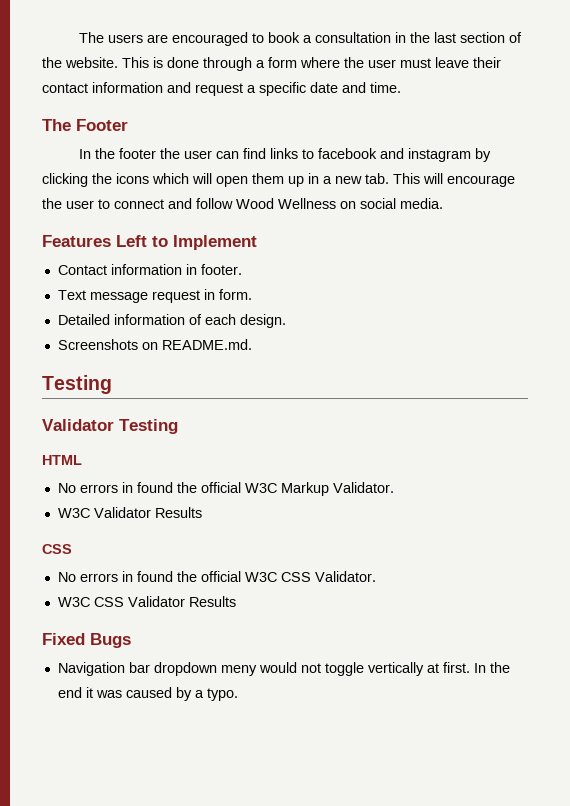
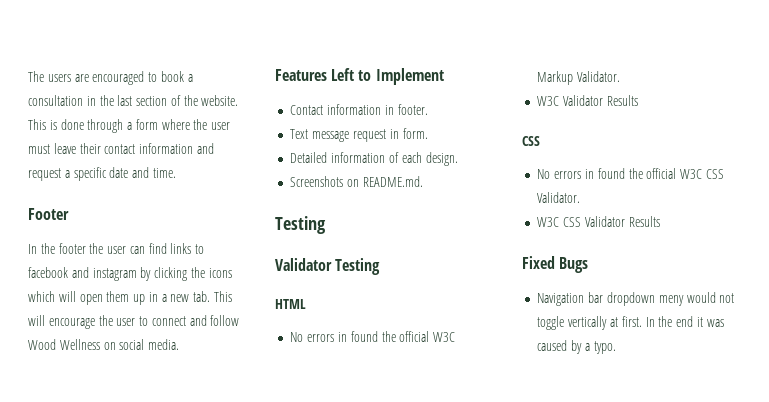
[42,119,71,131] The -> (176, 173) none

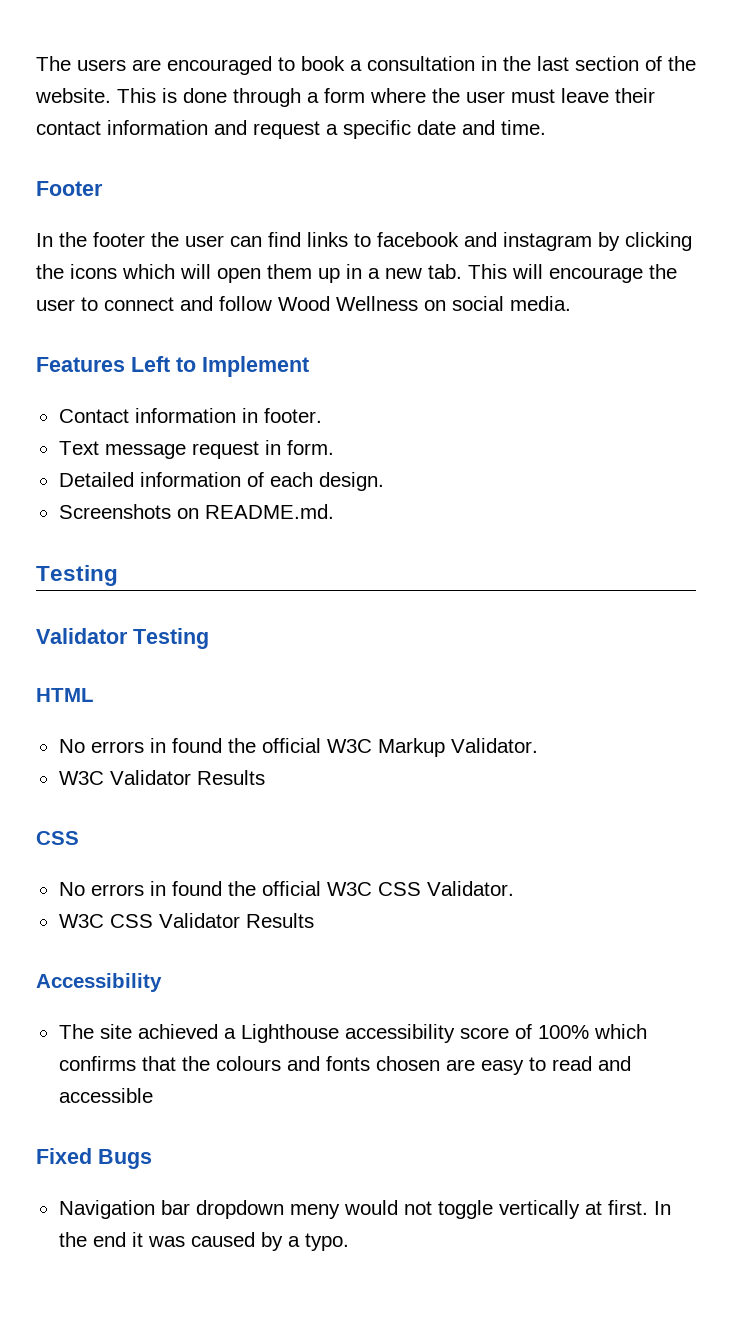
(660, 221) none -> [36,973,162,992] [58,1024,647,1043] [58,1056,631,1075] [58,1088,153,1103] // Accessibility // The site achieved a Lighthouse accessibility score of 100% which confirms that the colours and fonts chosen are easy to read and accessible

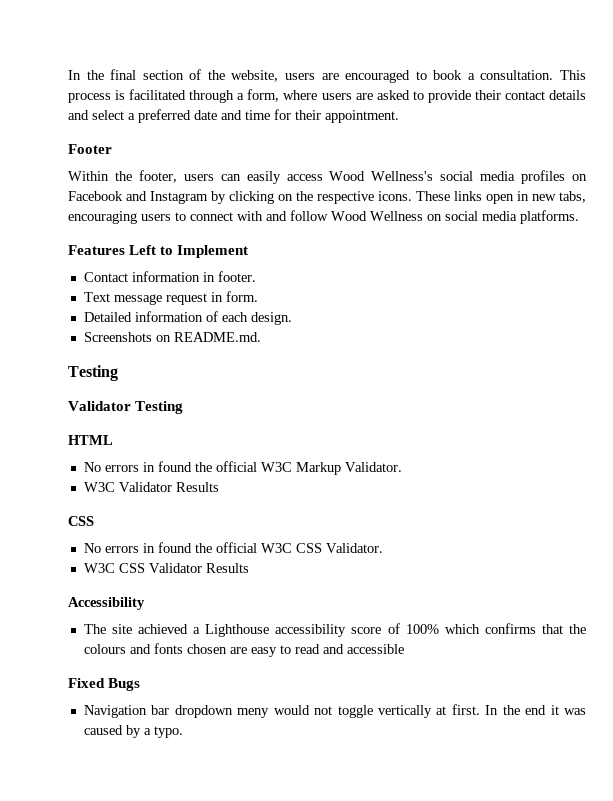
[36,56,71,71] The -> [68,69,279,82] In the final section of the website,
[367,56,696,71] [35,88,655,107] [36,120,546,139] [36,181,103,196] [36,232,692,251] [36,264,677,283] [36,299,75,311] consultation in the last section of the website. This is done through a form where the user must leave their contact information and request a specific date and time. // Footer // In the footer the user can find links to facebook and instagram by clicking the icons which will open them up in a new tab. This will encourage the user -> [480,70,586,80] [68,89,586,103] [68,109,399,123] [68,144,112,154] [68,170,587,184] [68,191,586,204] [68,211,171,224] consultation. This process is facilitated through a form, where users are asked to provide their contact details and select a preferred date and time for their appointment. // Footer // Within the footer, users can easily access Wood Wellness's social media profiles on Facebook and Instagram by clicking on the respective icons. These links open in new tabs, encouraging users
(174, 304) none -> [237,211,263,221] with
[510,296,571,311] media. -> [482,210,579,224] media platforms.

